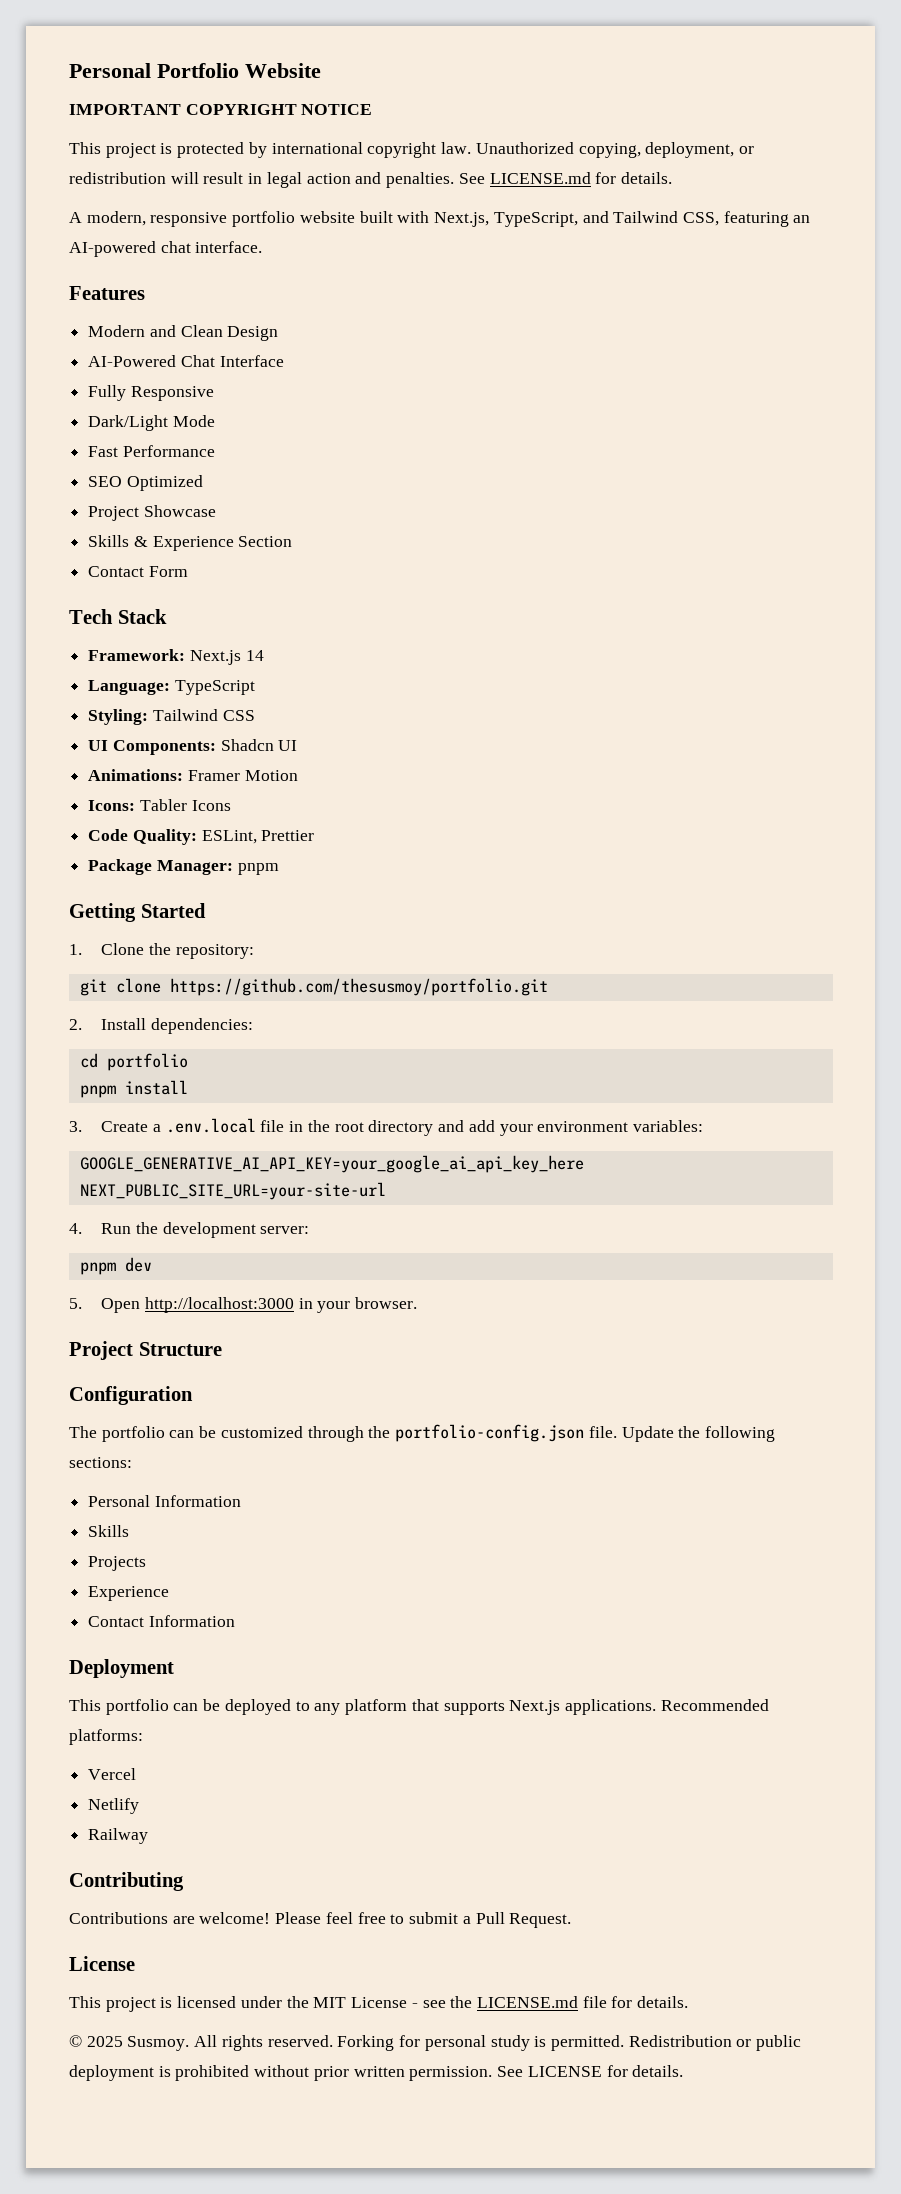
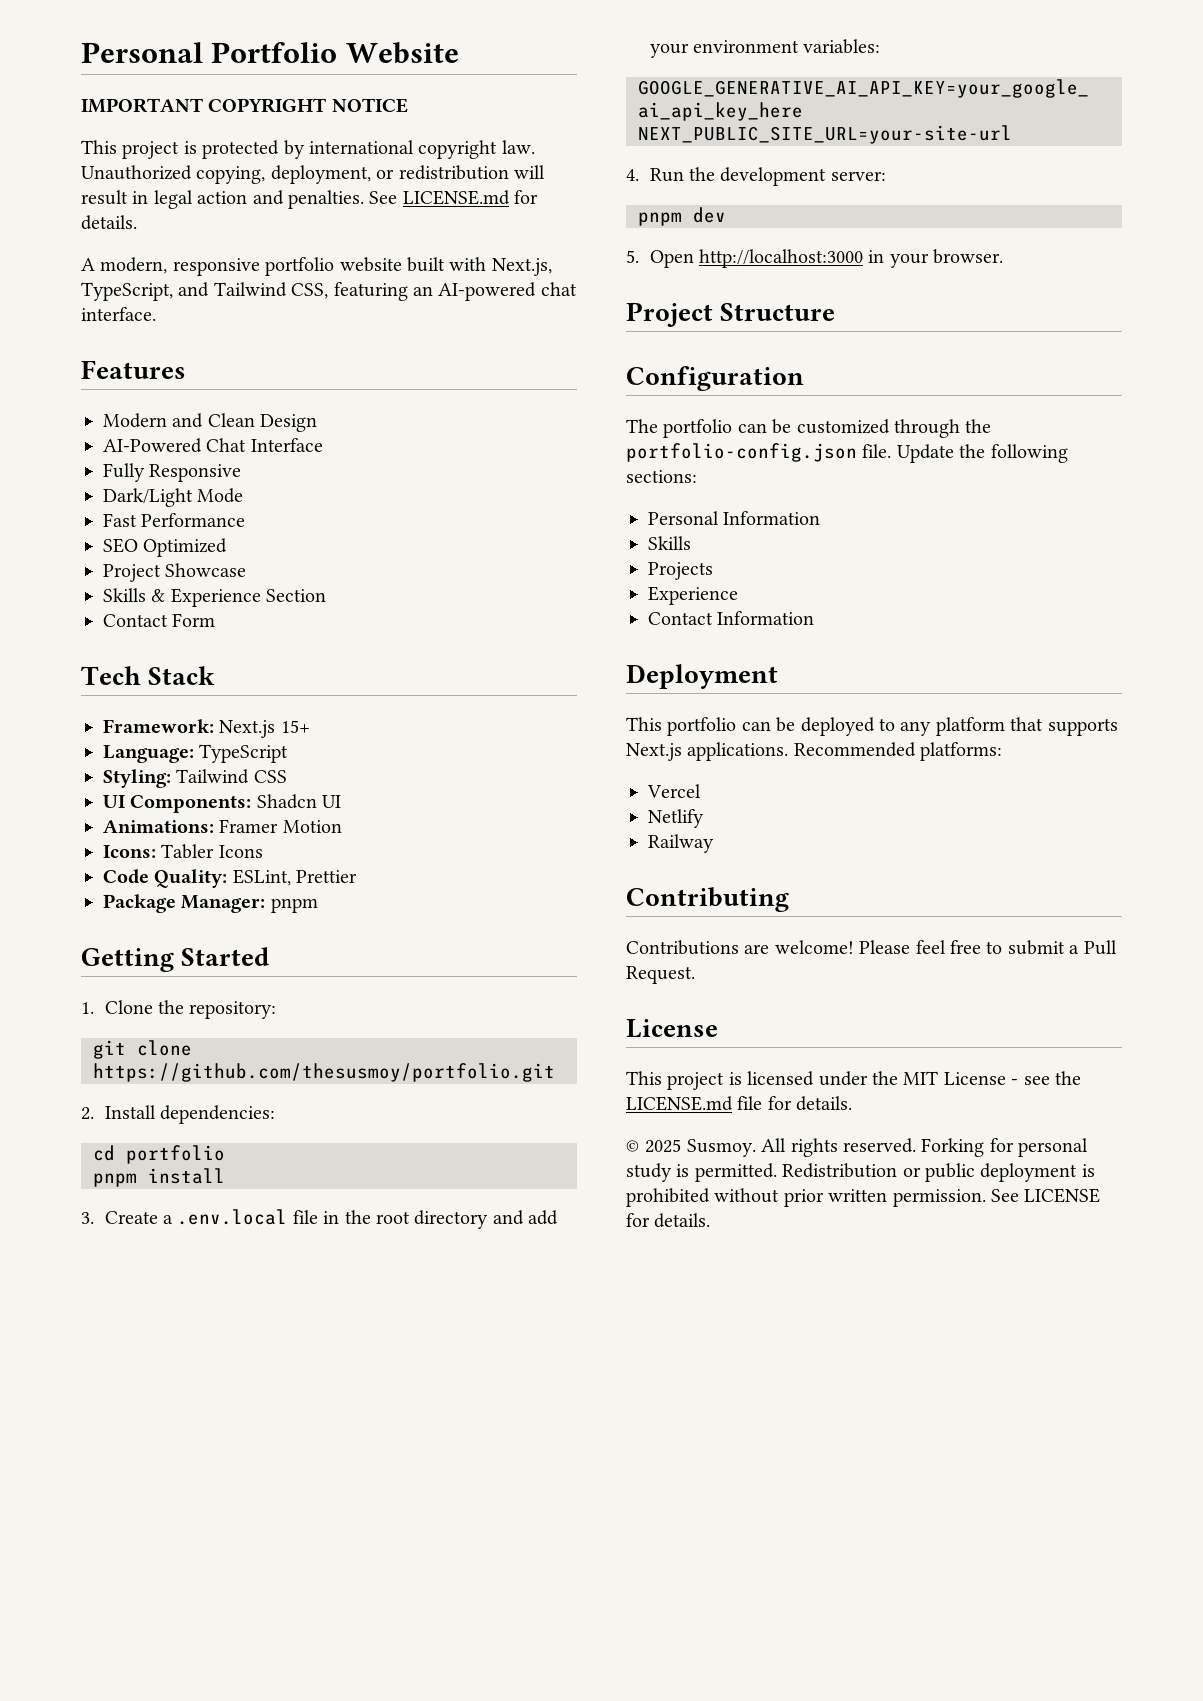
[245,650,264,661] 14 -> [280,720,310,733] 15+

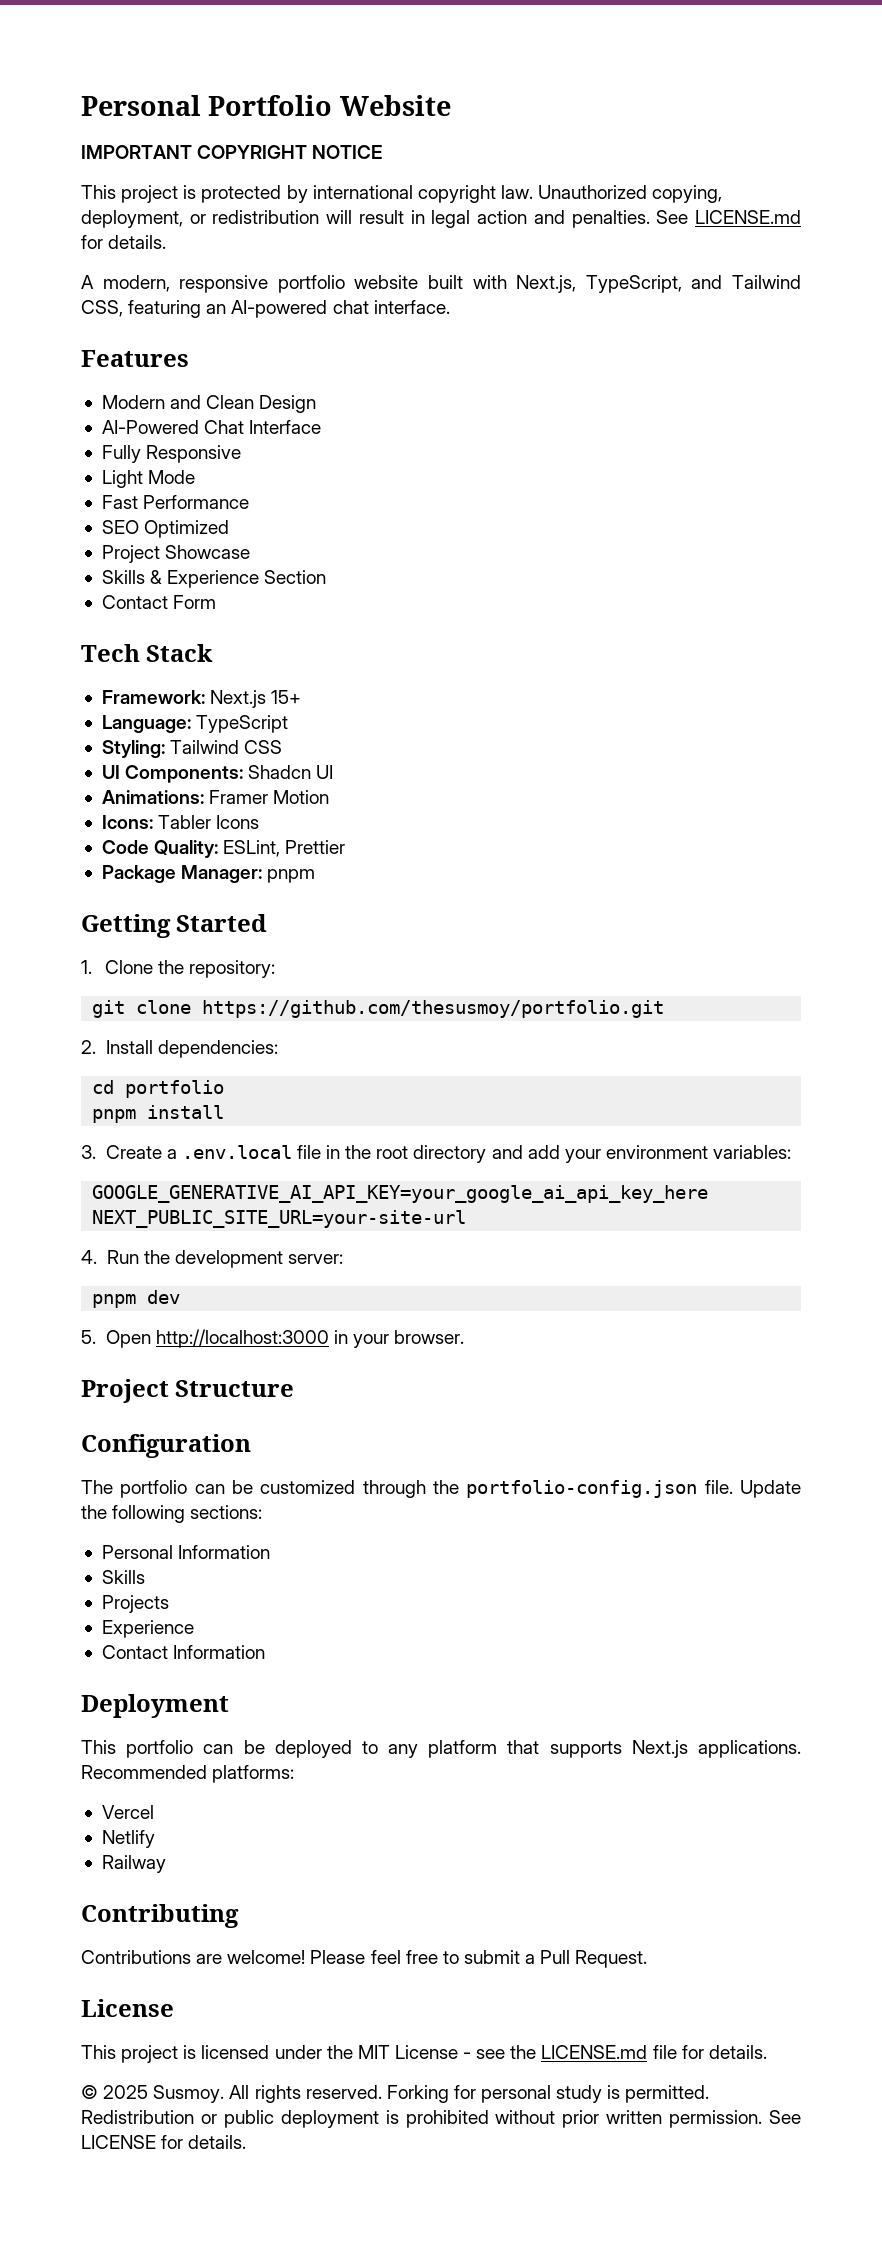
[103,488,193,507] Dark/Light -> [101,470,143,488] Light

